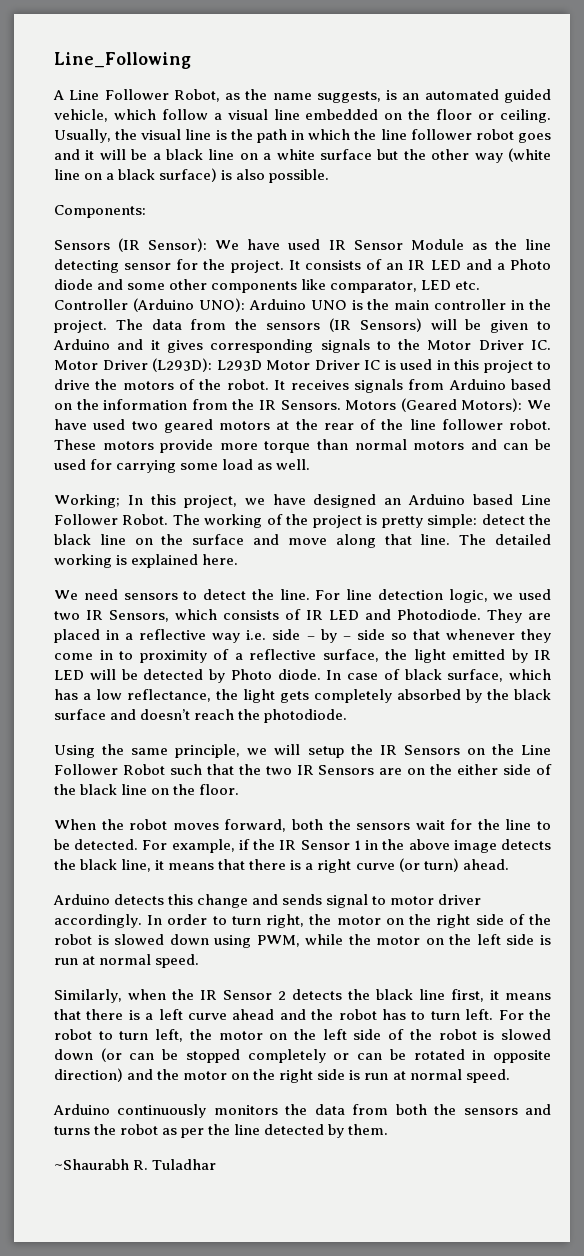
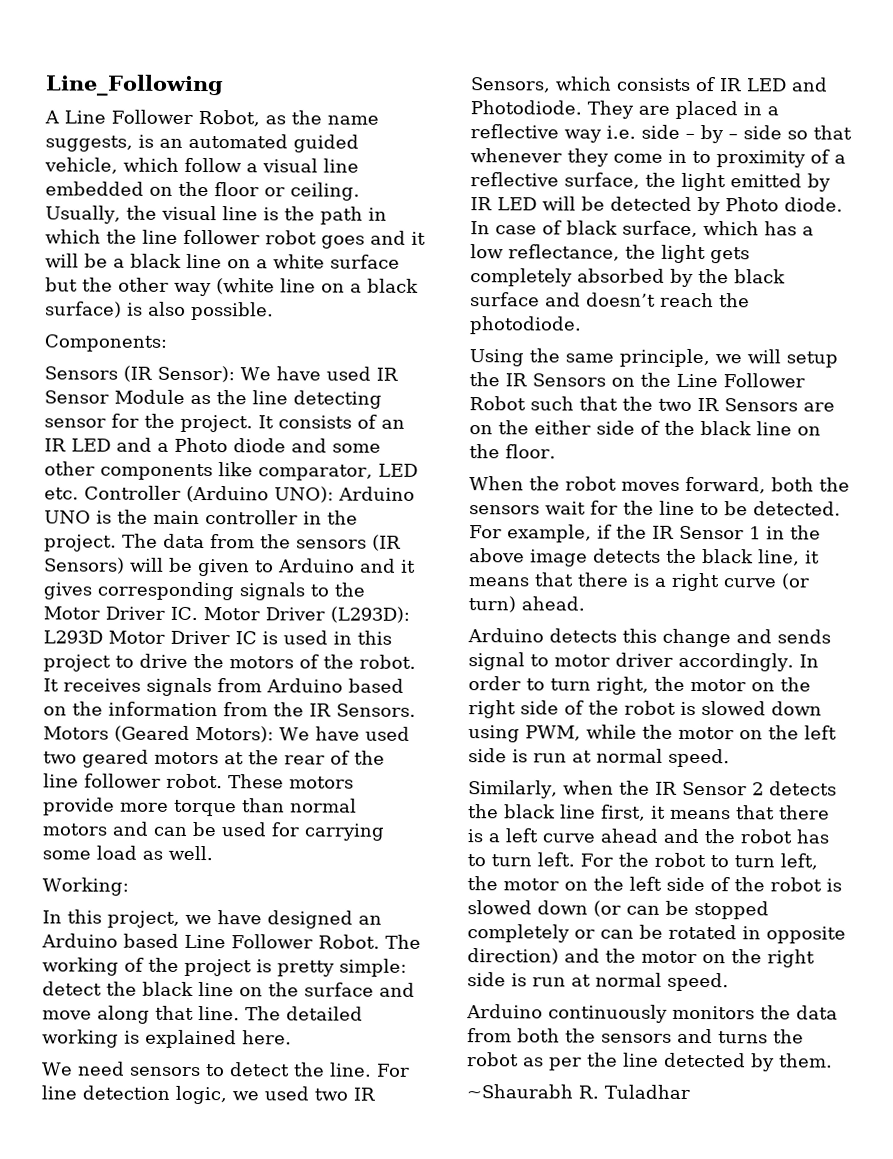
[54,494,120,508] Working; -> [42,877,129,896] Working: //

